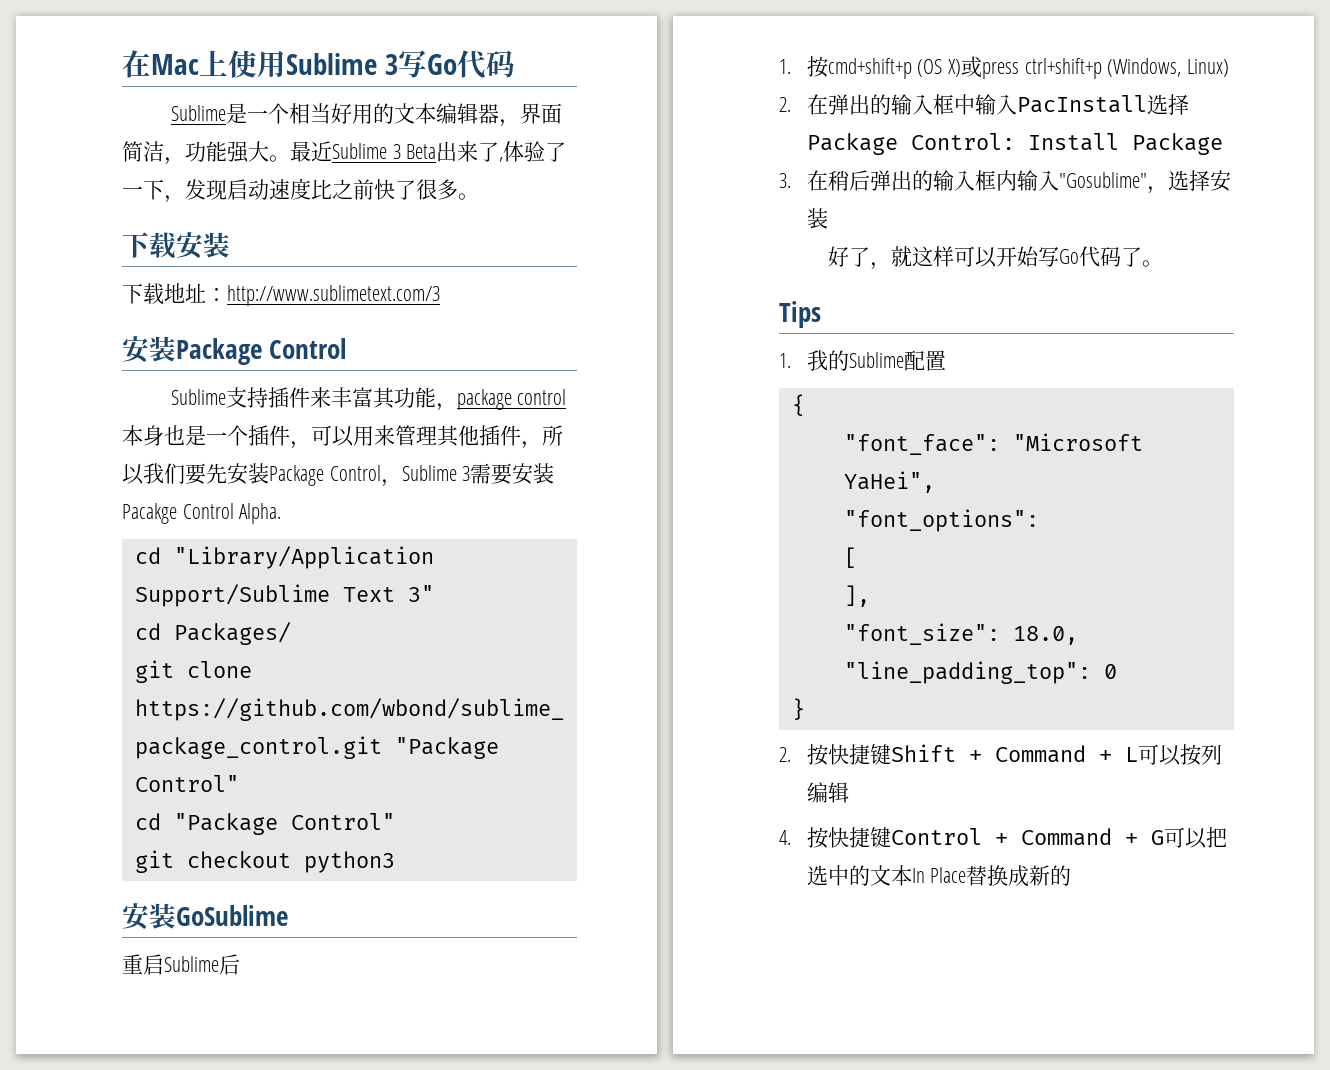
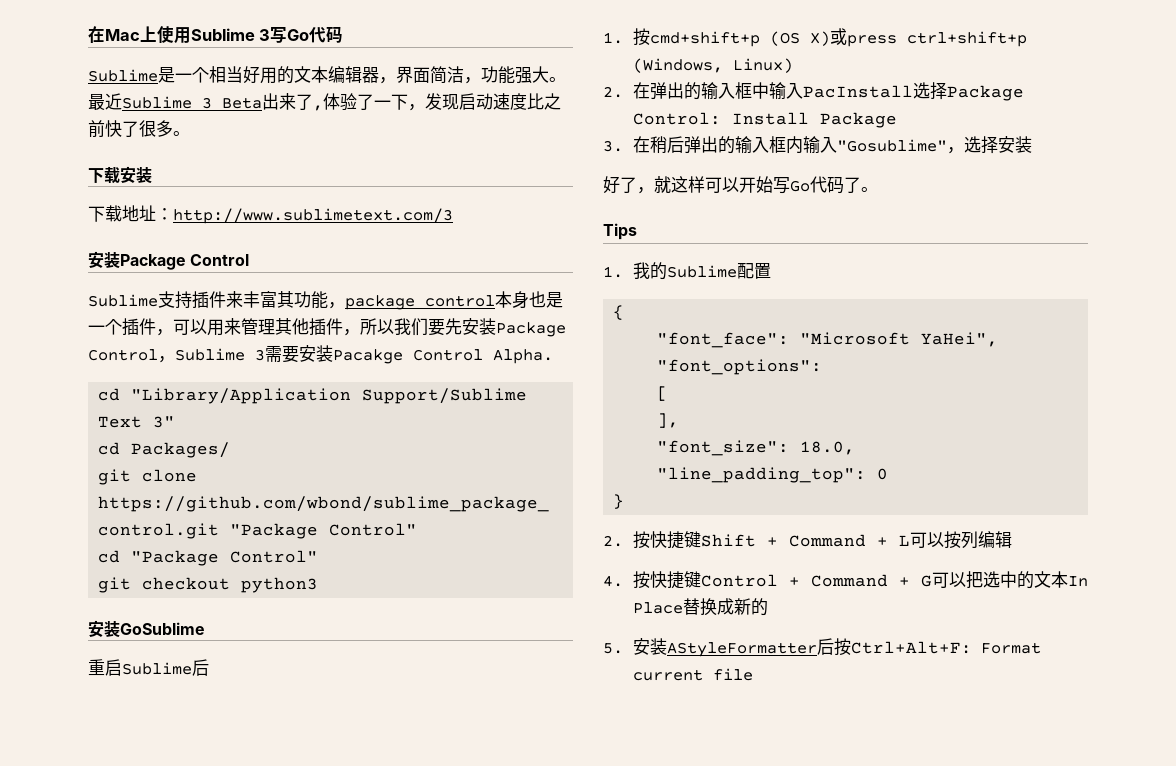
(1072, 875) none -> [603,638,1041,657] [632,668,753,681] // 5.安装AStyleFormatter后按Ctrl+Alt+F: Format current file

